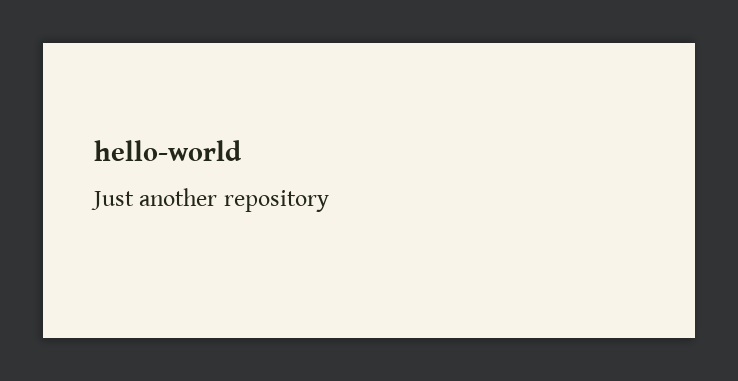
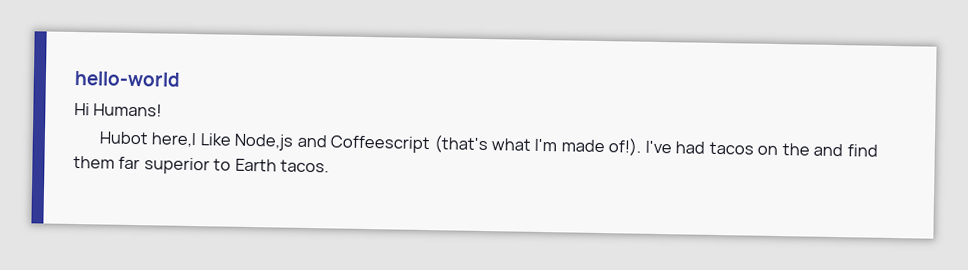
[91,188,329,212] Just another repository -> [74,102,163,117] [98,131,878,157] [73,155,330,175] Hi Humans! // Hubot here,I Like Node,js and Coffeescript (that's what I'm made of!). I've had tacos on the and find them far superior to Earth tacos.

